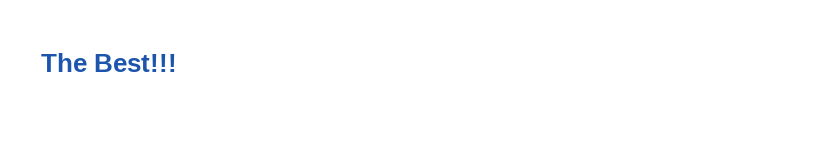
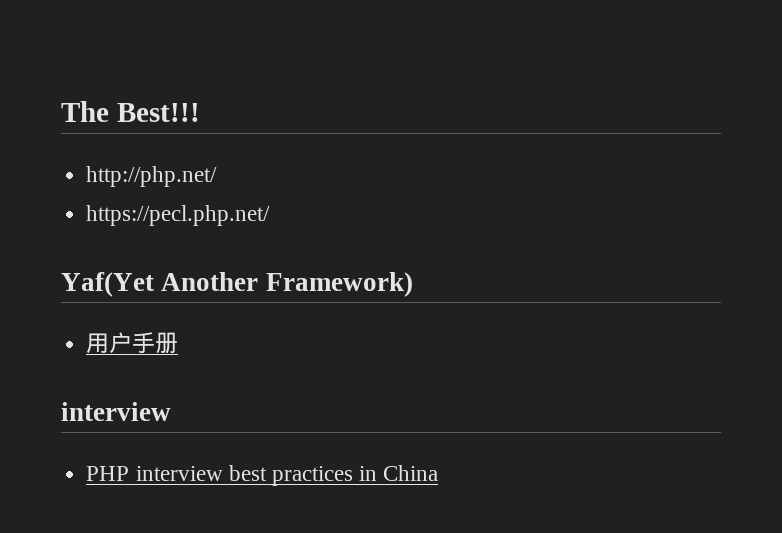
(178, 63) none -> [86,166,218,187] [86,205,271,226] [61,272,413,297] [86,332,179,354] [61,402,171,421] [86,465,439,486] // http://php.net/ // https://pecl.php.net/ // Yaf(Yet Another Framework) // 用户手册 // interview // PHP interview best practices in China

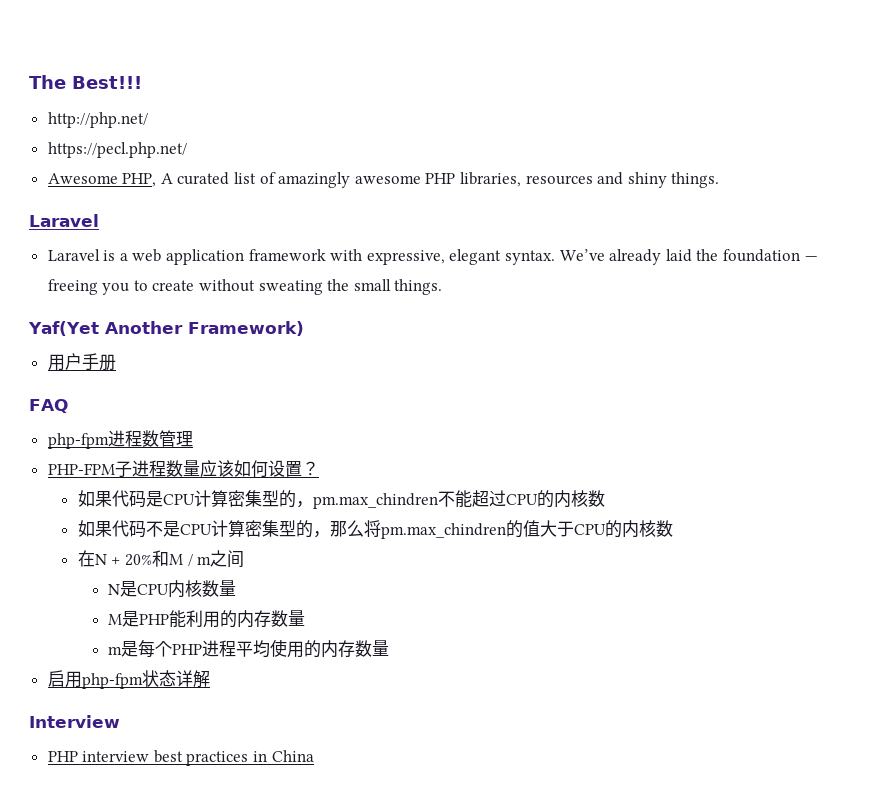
(271, 215) none -> [47,172,720,188] [29,214,99,227] [47,249,818,265] [47,279,443,295] // Awesome PHP, A curated list of amazingly awesome PHP libraries, resources and shiny things. // Laravel // Laravel is a web application framework with expressive, elegant syntax. We’ve already laid the foundation — freeing you to create without sweating the small things.
[61,402,171,421] interview -> [29,399,68,413] [47,430,193,449] [47,460,319,478] [77,490,605,509] [77,520,673,539] [77,550,245,568] [107,580,236,598] [107,610,305,628] [107,639,389,658] [47,670,210,689] [29,715,120,728] FAQ // php-fpm进程数管理 // PHP-FPM子进程数量应该如何设置？ // 如果代码是CPU计算密集型的，pm.max_chindren不能超过CPU的内核数 // 如果代码不是CPU计算密集型的，那么将pm.max_chindren的值大于CPU的内核数 // 在N + 20%和M / m之间 // N是CPU内核数量 // M是PHP能利用的内存数量 // m是每个PHP进程平均使用的内存数量 // 启用php-fpm状态详解 // Interview

